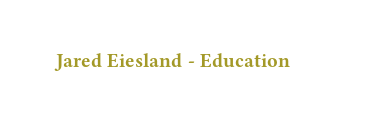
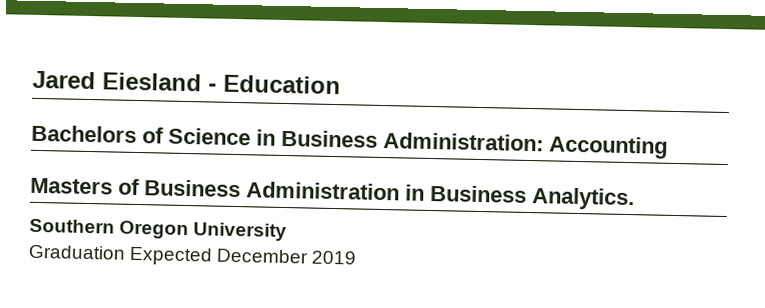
(290, 60) none -> [31,124,668,159] [30,177,635,211] [29,218,288,242] [28,244,358,266] // Bachelors of Science in Business Administration: Accounting // Masters of Business Administration in Business Analytics. // Southern Oregon University // Graduation Expected December 2019

